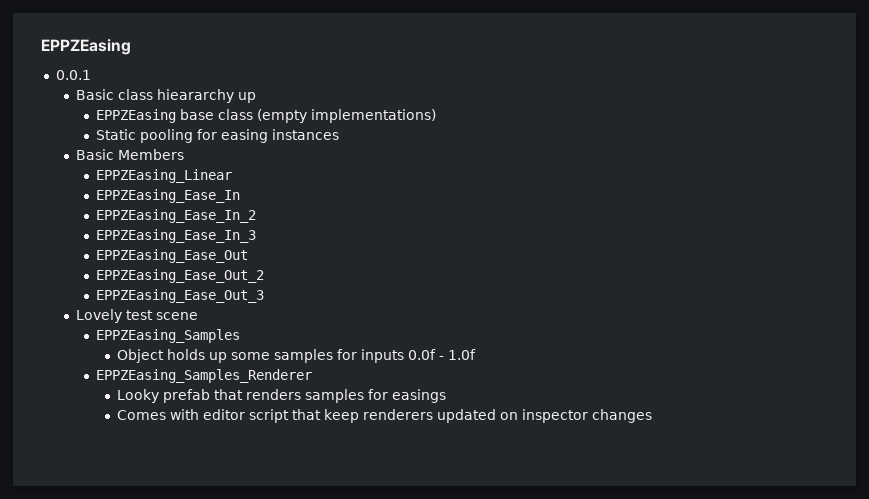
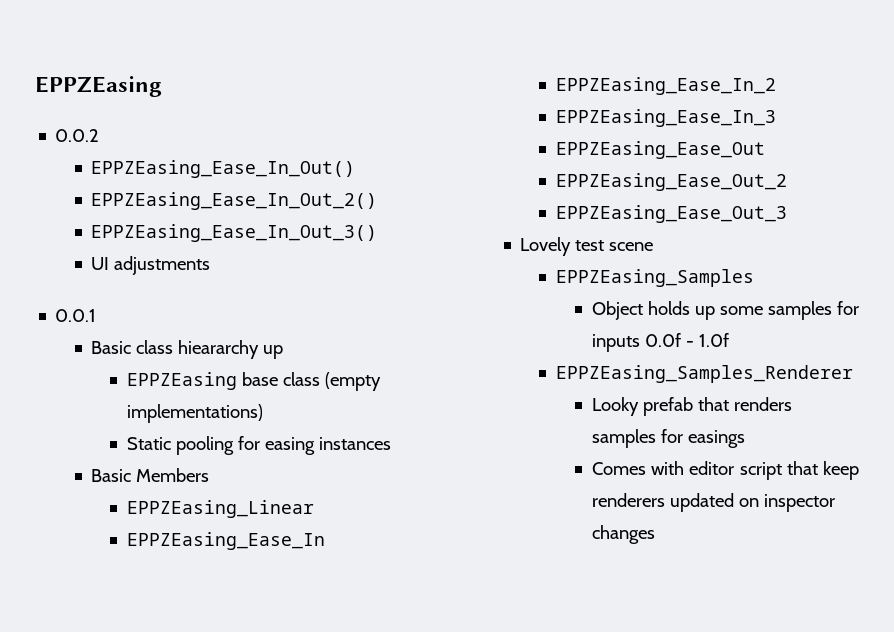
[41,39,131,55] EPPZEasing -> [35,76,162,97] [55,129,100,142] [91,160,356,178] [91,192,378,210] [91,224,378,242] [91,256,211,275] EPPZEasing // 0.0.2 // EPPZEasing_Ease_In_Out() // EPPZEasing_Ease_In_Out_2() // EPPZEasing_Ease_In_Out_3() // UI adjustments

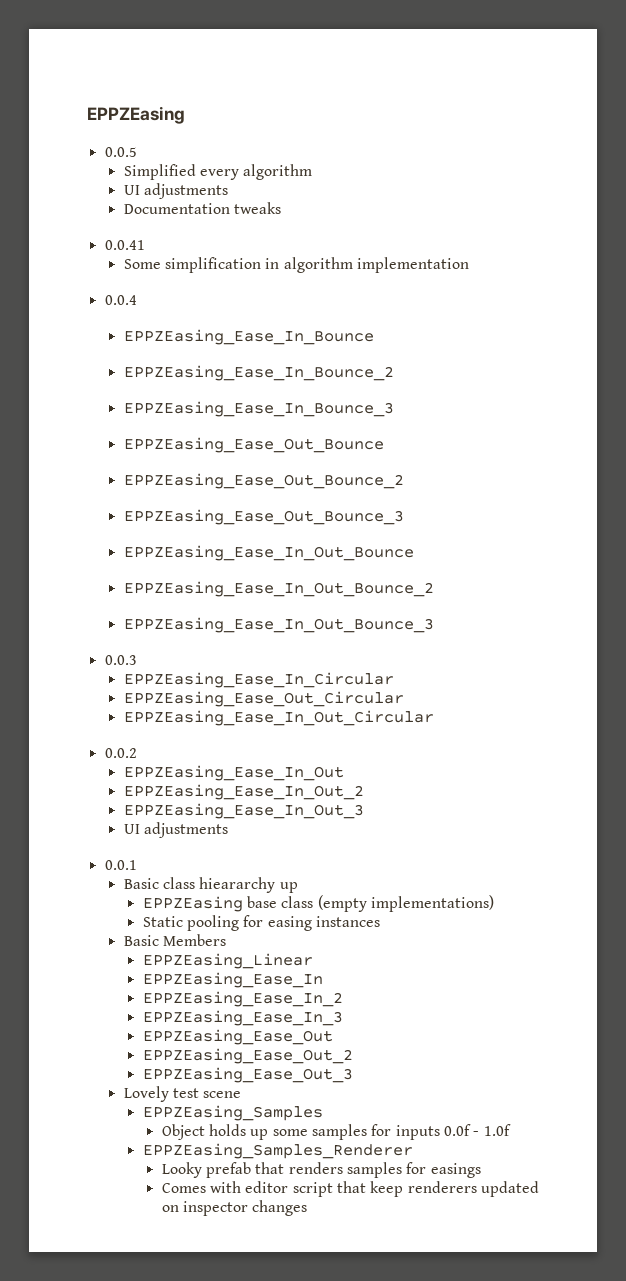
[55,129,100,142] [91,160,356,178] [91,192,378,210] [91,224,378,242] 0.0.2 // EPPZEasing_Ease_In_Out() // EPPZEasing_Ease_In_Out_2() // EPPZEasing_Ease_In_Out_3() -> [104,147,137,157] [123,164,313,180] [123,183,228,199] [123,202,281,214] [104,240,145,250] [123,257,469,273] [104,295,137,305] [123,329,374,345] [123,365,394,381] [123,401,394,417] [123,437,384,453] [123,473,404,489] [123,509,404,525] [123,545,414,561] [123,581,434,597] [123,617,434,633] [104,655,137,665] [123,672,394,688] [123,691,404,707] [123,710,434,726] [104,748,137,758] [123,765,344,781] [123,784,364,800] [123,803,364,819] 0.0.5 // Simplified every algorithm // UI adjustments // Documentation tweaks // 0.0.41 // Some simplification in algorithm implementation // 0.0.4 // EPPZEasing_Ease_In_Bounce // EPPZEasing_Ease_In_Bounce_2 // EPPZEasing_Ease_In_Bounce_3 // EPPZEasing_Ease_Out_Bounce // EPPZEasing_Ease_Out_Bounce_2 // EPPZEasing_Ease_Out_Bounce_3 // EPPZEasing_Ease_In_Out_Bounce // EPPZEasing_Ease_In_Out_Bounce_2 // EPPZEasing_Ease_In_Out_Bounce_3 // 0.0.3 // EPPZEasing_Ease_In_Circular // EPPZEasing_Ease_Out_Circular // EPPZEasing_Ease_In_Out_Circular // 0.0.2 // EPPZEasing_Ease_In_Out // EPPZEasing_Ease_In_Out_2 // EPPZEasing_Ease_In_Out_3

